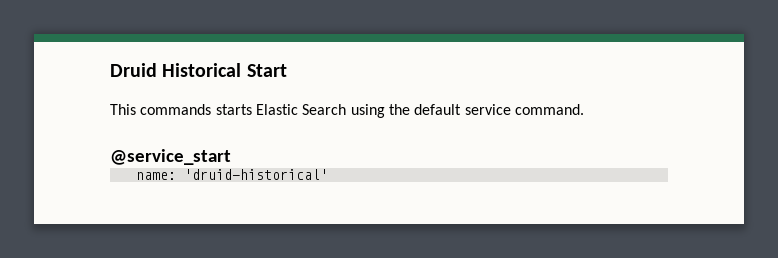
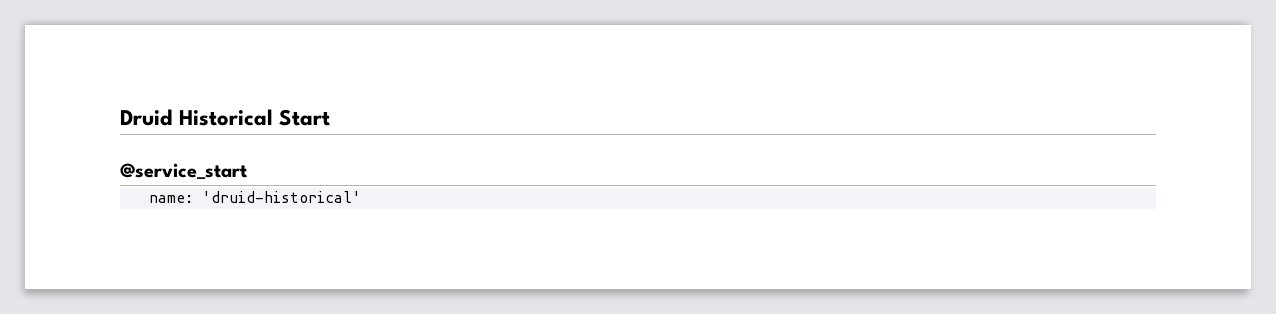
[110,104,584,118] // This commands starts Elastic Search using the default service command. -> (331, 117) none

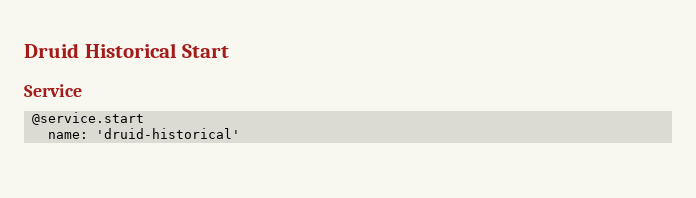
[120,163,247,179] @service_start -> [24,84,82,97] [31,112,144,125] Service // @service.start

